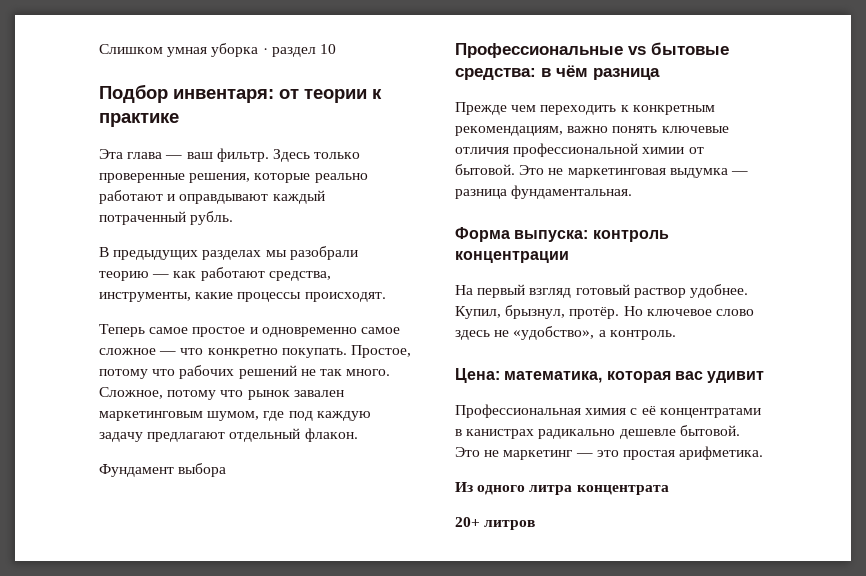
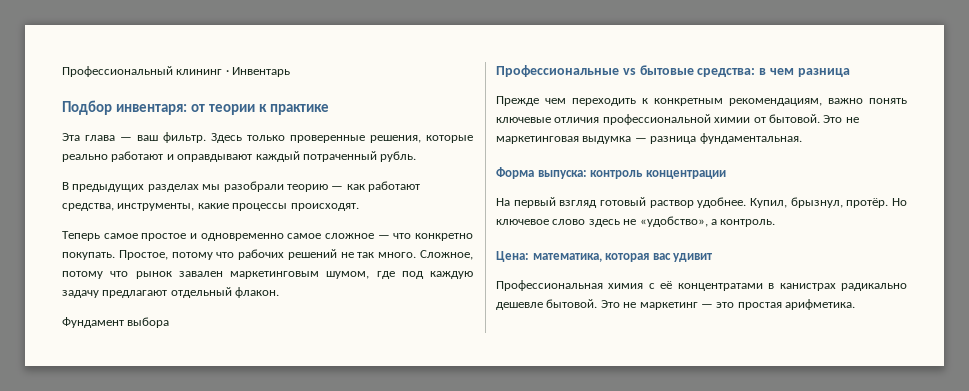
[99,43,336,57] Слишком умная уборка · раздел 10 -> [62,66,291,77] Профессиональный клининг · Инвентарь
[556,65,588,77] чём -> [769,68,794,75] чем
[455,482,669,495] [455,517,536,530] // Из одного литра концентрата // 20+ литров -> (855, 304) none

